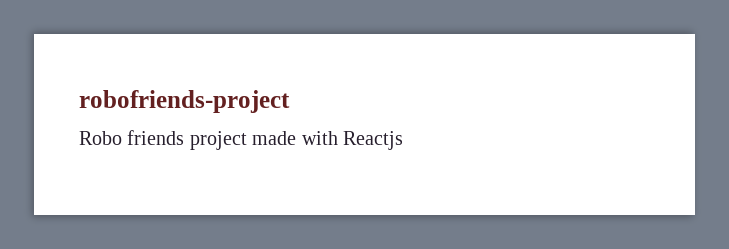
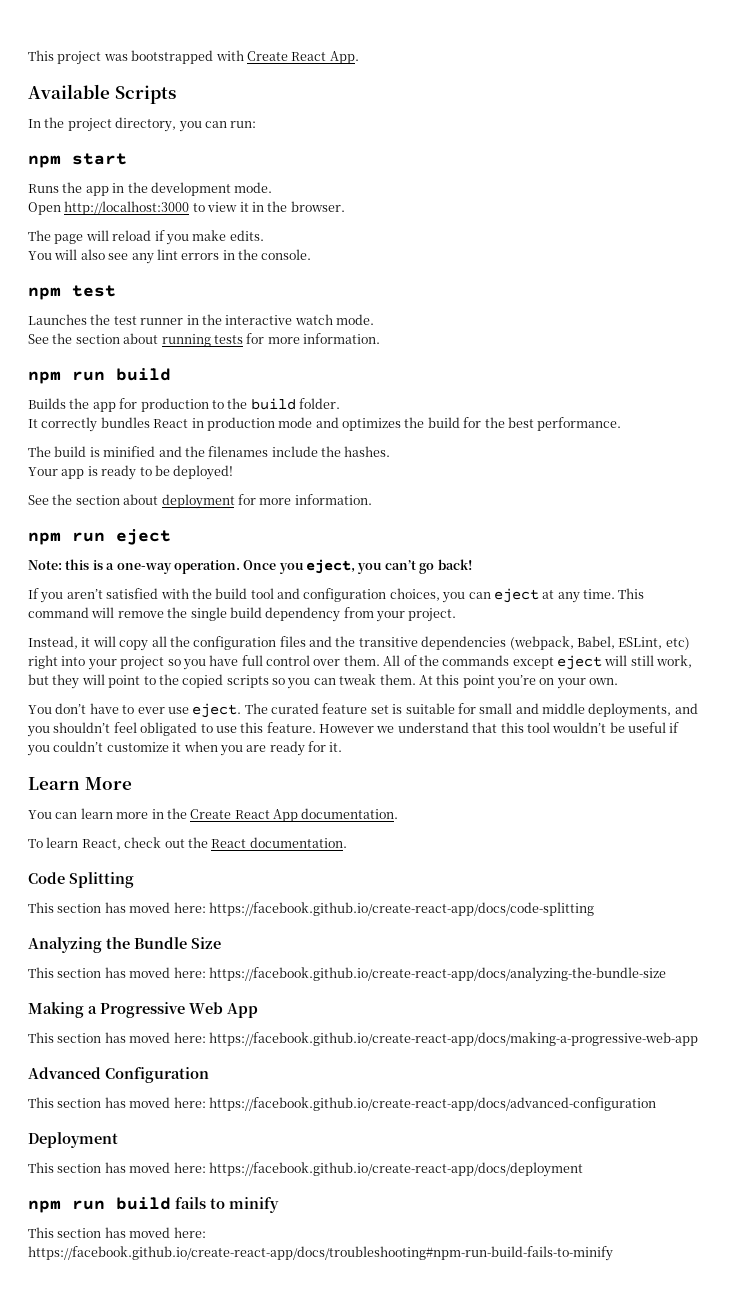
[79,90,290,113] [79,130,403,150] robofriends-project // Robo friends project made with Reactjs -> [28,50,359,65] [28,84,176,104] [28,117,257,132] [28,153,127,168] [28,182,273,196] [28,201,345,215] [28,230,264,245] [28,249,312,264] [28,285,116,300] [28,314,374,325] [28,333,380,347] [28,368,171,384] [28,398,340,412] [28,417,622,432] [28,446,391,457] [28,465,234,480] [28,494,372,509] [28,529,171,545] [28,559,472,574] [28,588,645,603] [28,607,457,622] [28,636,690,651] [28,655,693,670] [28,674,619,689] [28,703,698,718] [27,722,680,737] [27,741,343,756] [28,777,132,790] [28,808,399,822] [28,837,347,850] [28,872,134,888] [28,902,594,916] [28,937,221,953] [28,967,666,982] [28,1002,258,1018] [28,1032,698,1046] [28,1067,209,1083] [28,1097,656,1111] [28,1132,118,1148] [28,1162,583,1177] [28,1197,279,1213] [28,1227,206,1238] [28,1246,613,1261] This project was bootstrapped with Create React App. // Available Scripts // In the project directory, you can run: // npm start // Runs the app in the development mode. // Open http://localhost:3000 to view it in the browser. // The page will reload if you make edits. // You will also see any lint errors in the console. // npm test // Launches the test runner in the interactive watch mode. // See the section about running tests for more information. // npm run build // Builds the app for production to the build folder. // It correctly bundles React in production mode and optimizes the build for the best performance. // The build is minified and the filenames include the hashes. // Your app is ready to be deployed! // See the section about deployment for more information. // npm run eject // Note: this is a one-way operation. Once you eject, you can’t go back! // If you aren’t satisfied with the build tool and configuration choices, you can eject at any time. This command will remove the single build dependency from your project. // Instead, it will copy all the configuration files and the transitive dependencies (webpack, Babel, ESLint, etc) right into your project so you have full control over them. All of the commands except eject will still work, but they will point to the copied scripts so you can tweak them. At this point you’re on your own. // You don’t have to ever use eject. The curated feature set is suitable for small and middle deployments, and you shouldn’t feel obligated to use this feature. However we understand that this tool wouldn’t be useful if you couldn’t customize it when you are ready for it. // Learn More // You can learn more in the Create React App documentation. // To learn React, check out the React documentation. // Code Splitting // This section has moved here: https://facebook.github.io/create-react-app/docs/code-splitting // Analyzing the Bundle Size // This section has moved here: https://facebook.github.io/create-react-app/docs/analyzing-the-bundle-size // Making a Progressive Web App // This section has moved here: https://facebook.github.io/create-react-app/docs/making-a-progressive-web-app // Advanced Configuration // This section has moved here: https://facebook.github.io/create-react-app/docs/advanced-configuration // Deployment // This section has moved here: https://facebook.github.io/create-react-app/docs/deployment // npm run build fails to minify // This section has moved here: https://facebook.github.io/create-react-app/docs/troubleshooting#npm-run-build-fails-to-minify

